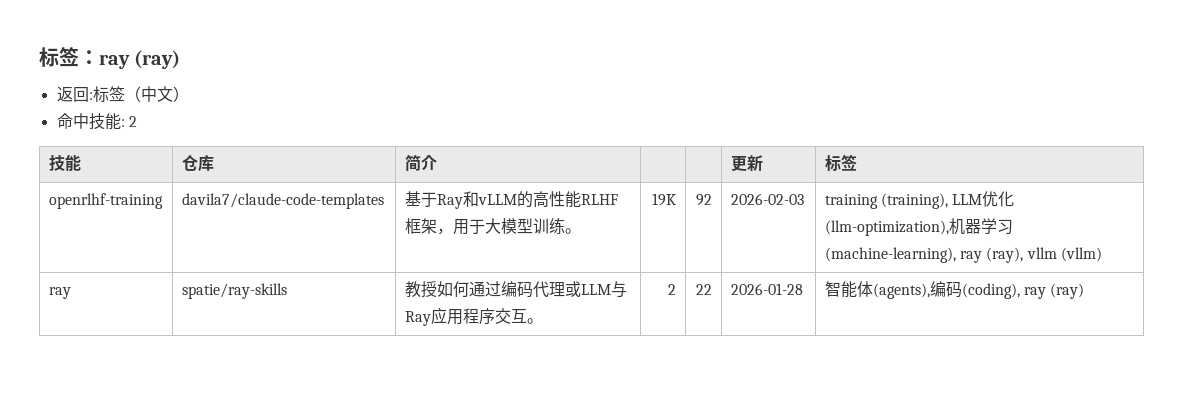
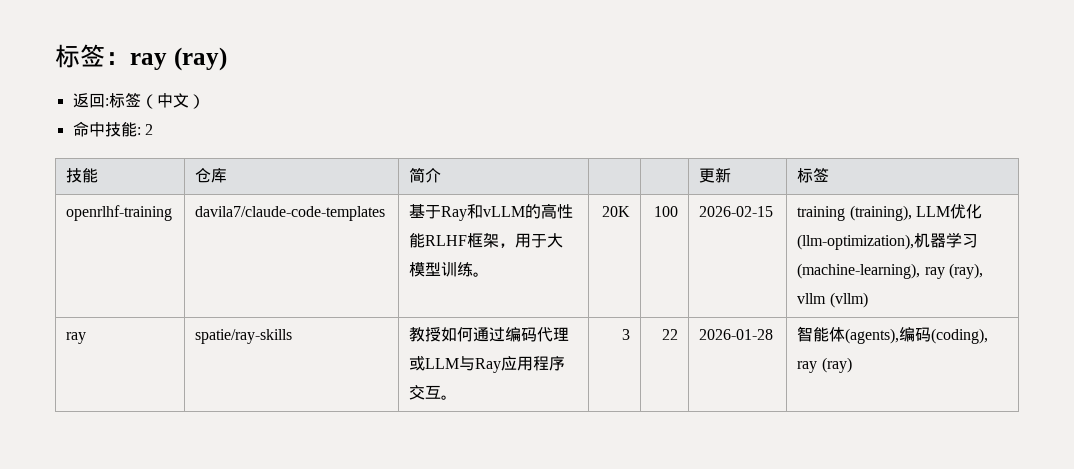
[652,193,677,206] [696,194,713,206] [730,193,804,205] 19K | 92 | 2026-02-03 -> [601,206,630,217] [653,206,678,217] [699,206,774,217] 20K | 100 | 2026-02-15
[668,284,677,295] 2 -> [621,329,630,340] 3

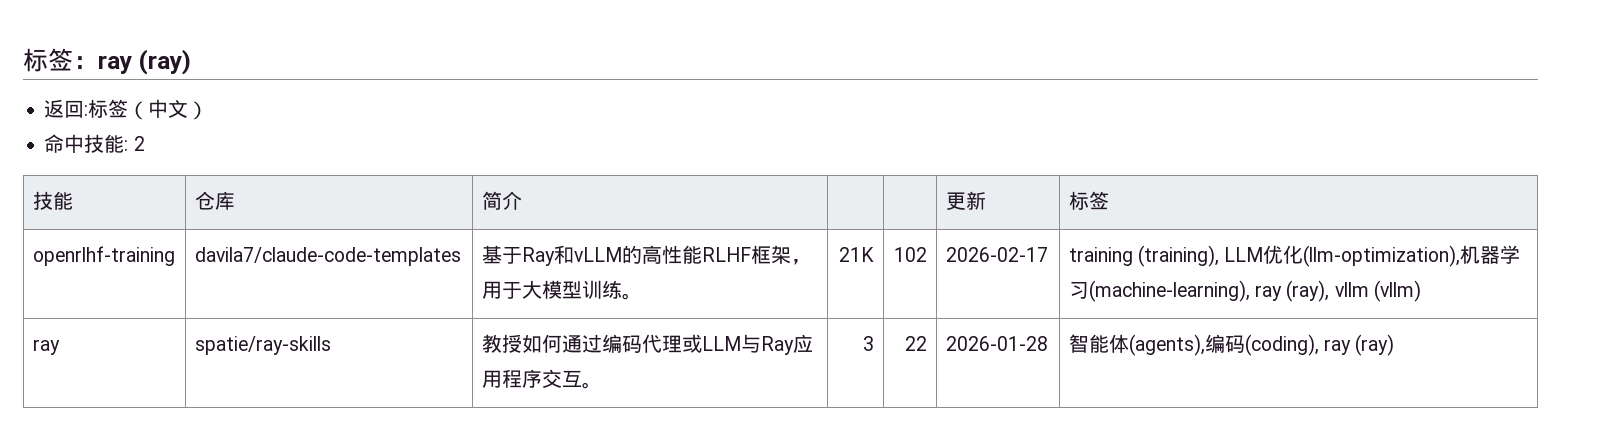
[601,206,630,217] [653,206,678,217] [699,206,774,217] 20K | 100 | 2026-02-15 -> [839,247,875,262] [894,247,928,262] [945,247,1048,262] 21K | 102 | 2026-02-17

